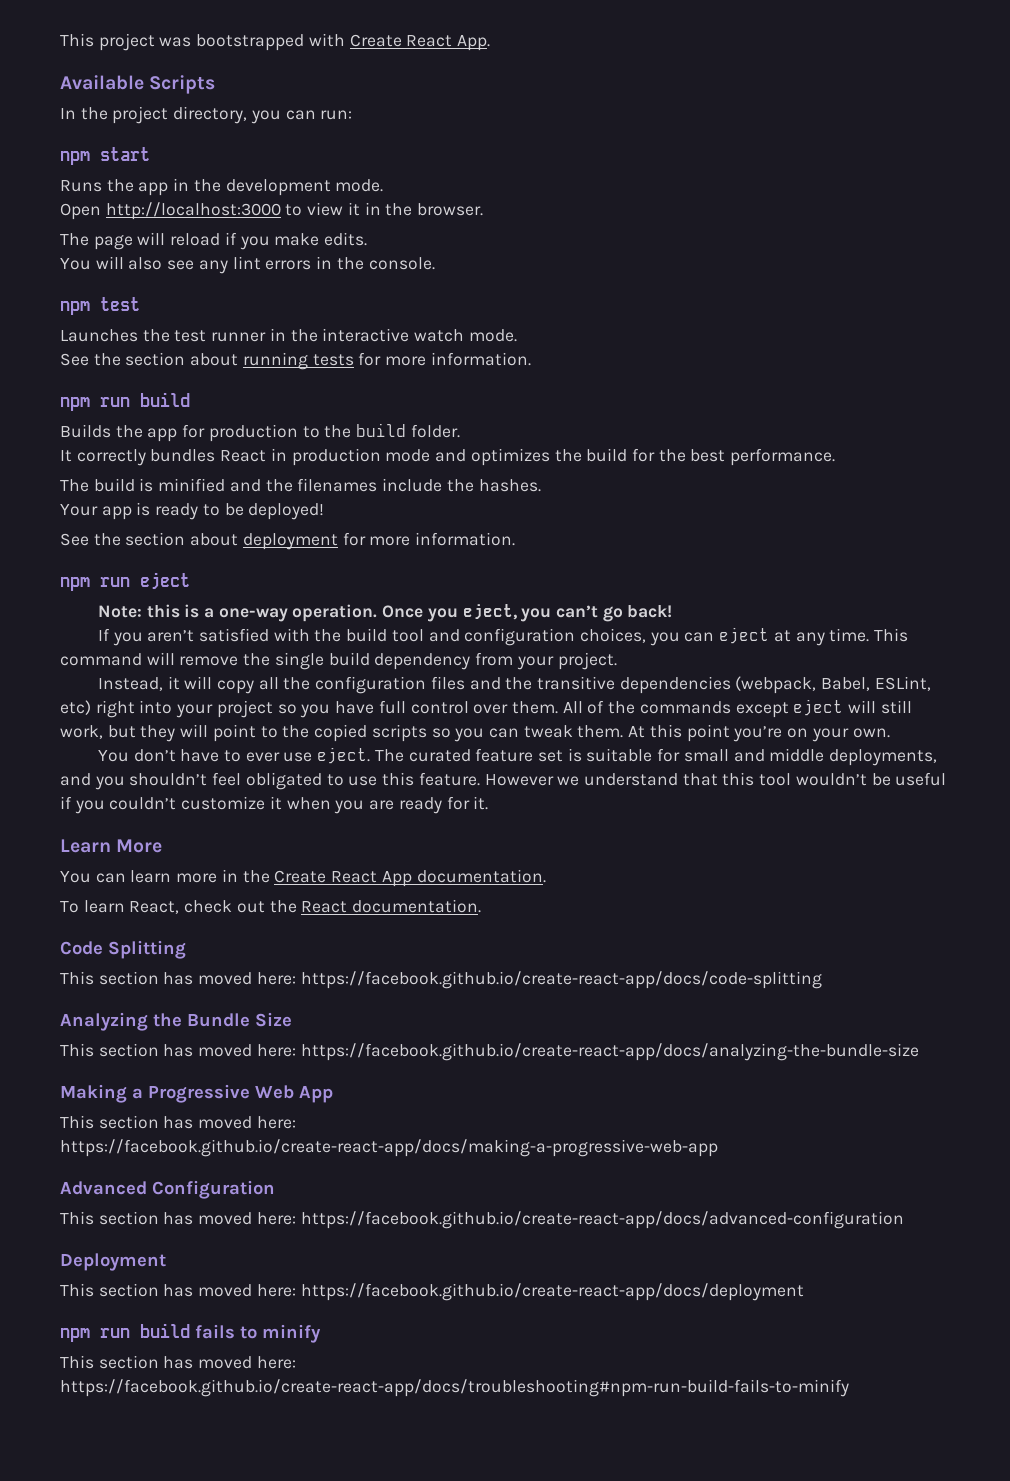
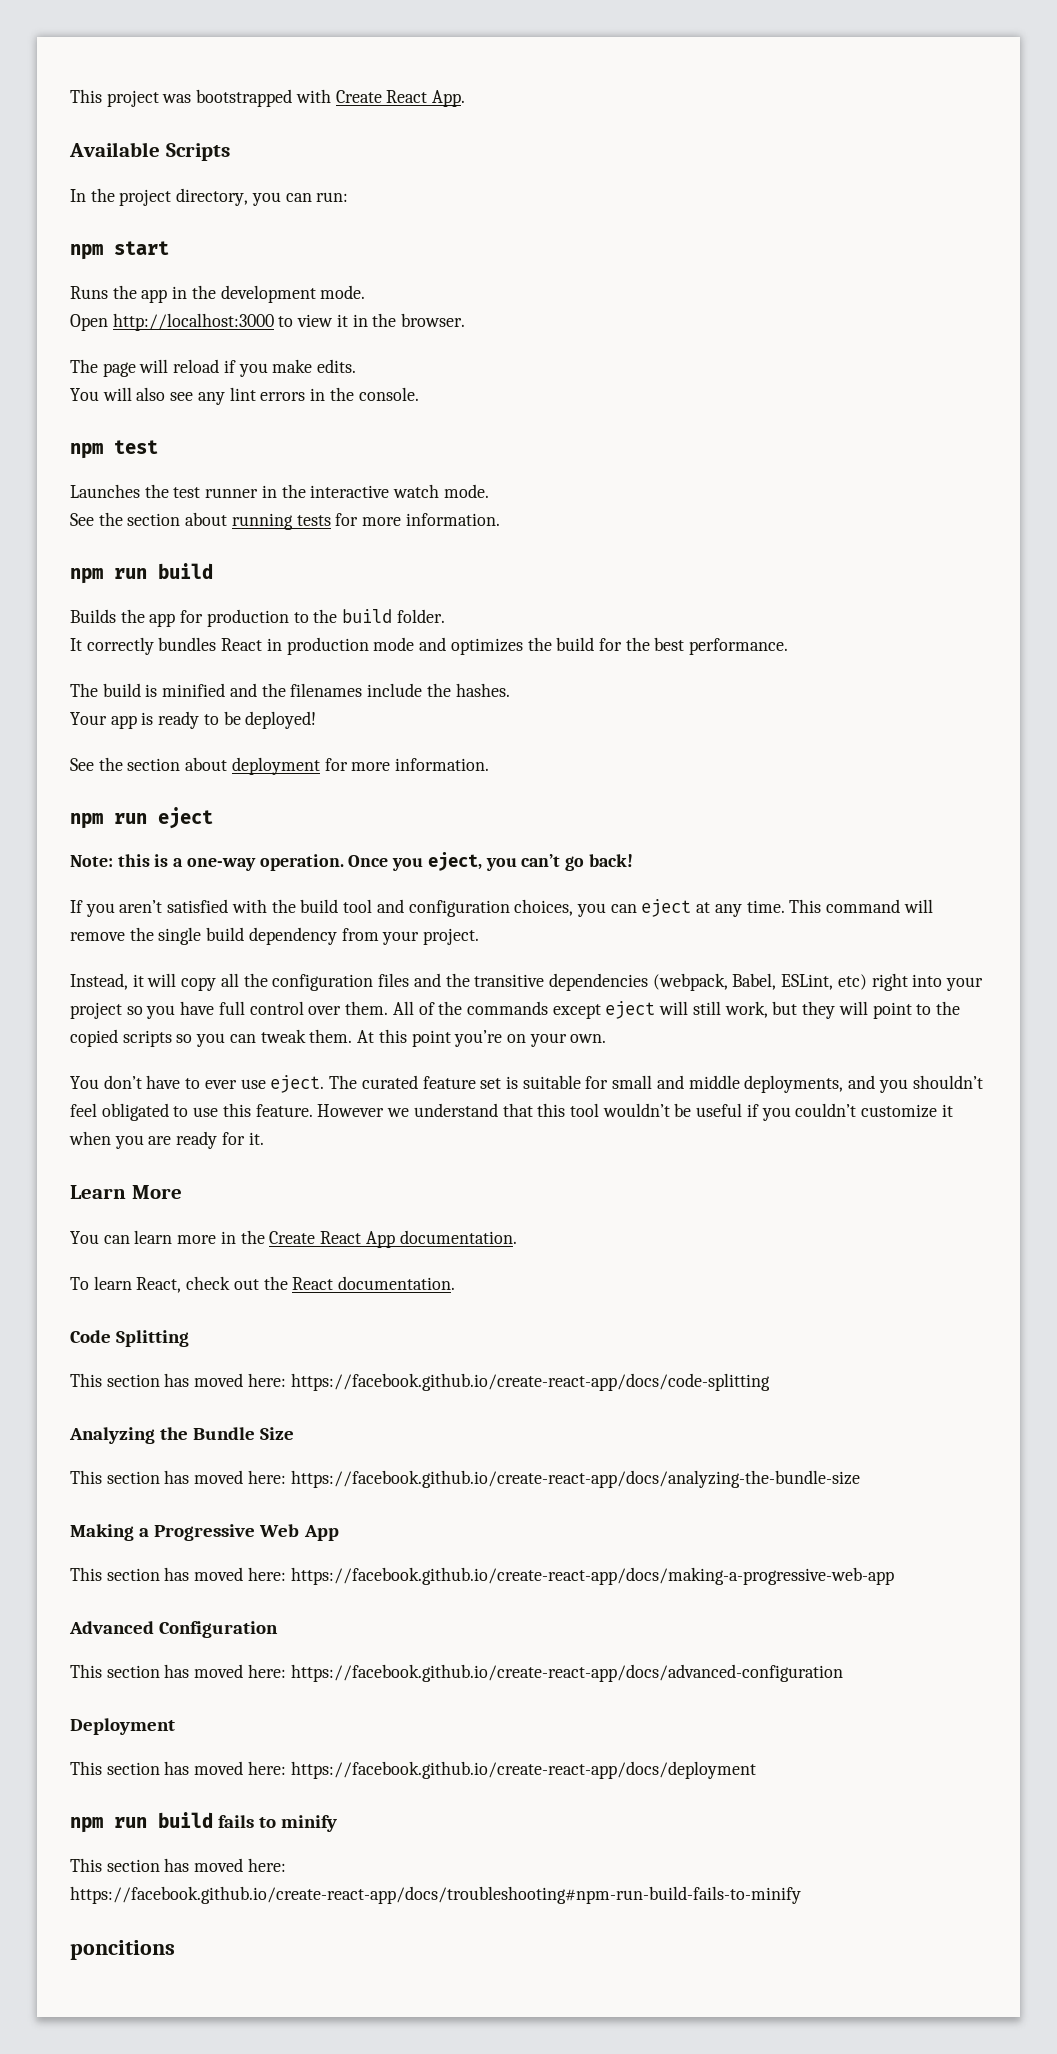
(849, 1388) none -> [70,1940,175,1960] // poncitions

